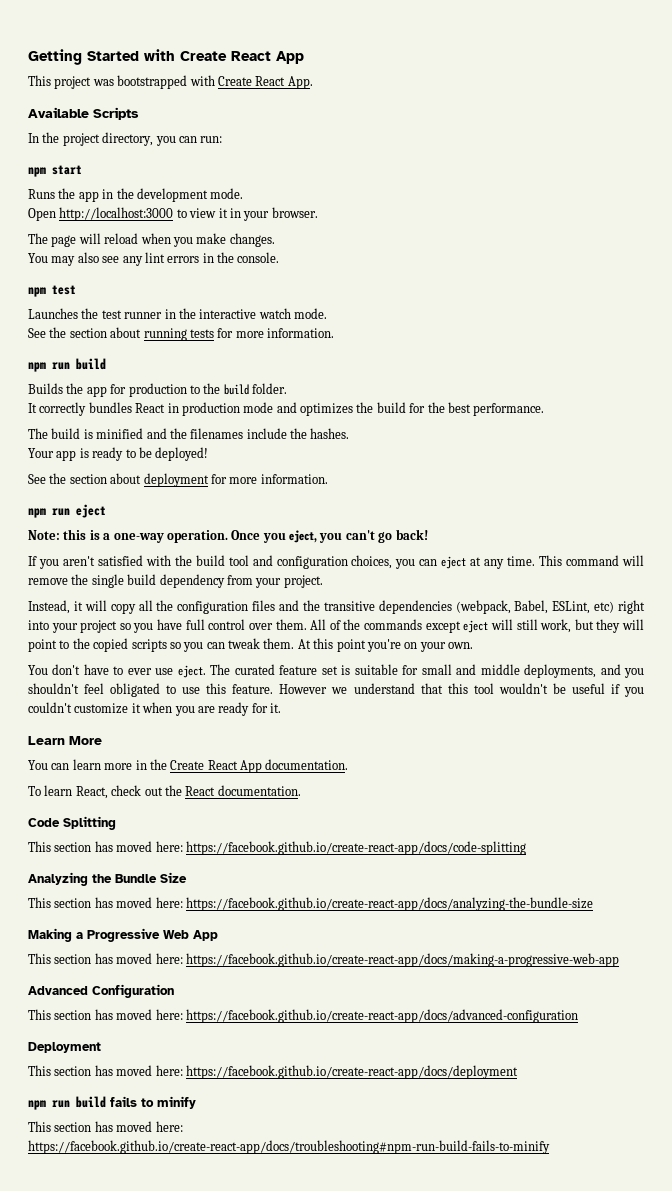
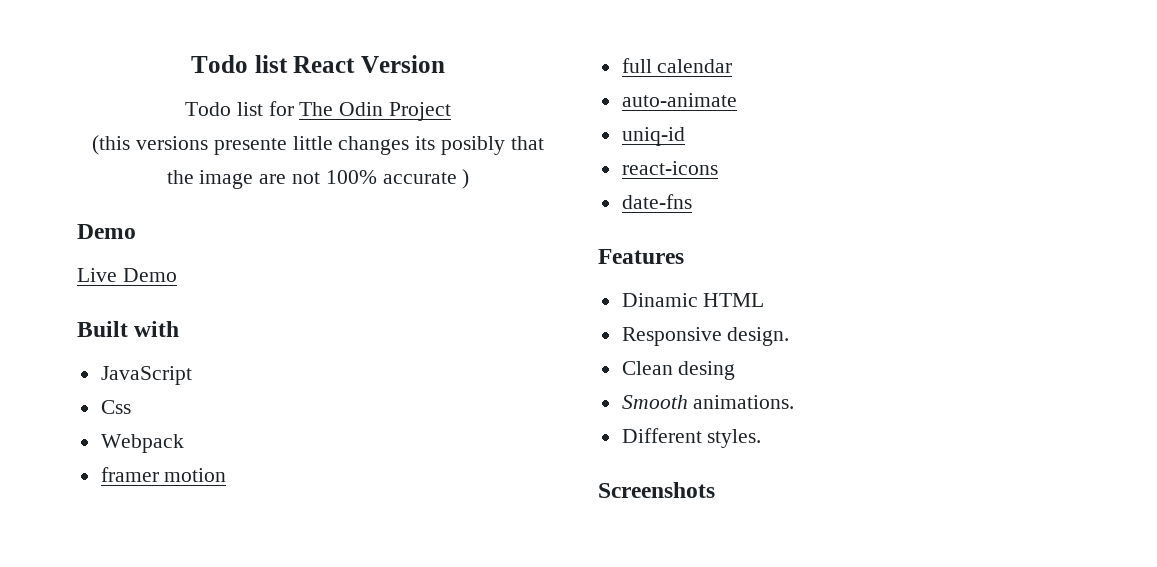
[28,49,304,65] [28,75,313,89] [28,107,139,120] [28,132,223,146] [28,165,82,177] [28,188,244,202] [28,207,318,221] [28,233,275,247] [28,252,280,266] [28,285,76,297] [28,308,327,319] [28,327,334,341] [28,358,106,372] [28,383,287,397] [28,402,545,416] [28,428,350,439] [28,447,209,461] [28,473,328,487] [28,504,106,518] [28,529,428,543] [28,555,645,569] [28,574,323,588] [28,600,645,614] [28,619,644,633] [28,638,473,652] [28,664,644,678] [28,683,644,697] [28,702,281,716] [28,736,102,745] [28,759,349,773] [28,785,301,799] [28,816,116,830] [28,841,526,855] [28,872,187,886] [28,897,593,911] [28,928,218,942] [28,953,619,967] [28,984,174,998] [28,1009,578,1023] [28,1042,101,1053] [28,1065,518,1079] [28,1096,196,1110] [28,1121,183,1132] [28,1140,550,1154] Getting Started with Create React App // This project was bootstrapped with Create React App. // Available Scripts // In the project directory, you can run: // npm start // Runs the app in the development mode. // Open http://localhost:3000 to view it in your browser. // The page will reload when you make changes. // You may also see any lint errors in the console. // npm test // Launches the test runner in the interactive watch mode. // See the section about running tests for more information. // npm run build // Builds the app for production to the build folder. // It correctly bundles React in production mode and optimizes the build for the best performance. // The build is minified and the filenames include the hashes. // Your app is ready to be deployed! // See the section about deployment for more information. // npm run eject // Note: this is a one-way operation. Once you eject, you can't go back! // If you aren't satisfied with the build tool and configuration choices, you can eject at any time. This command will remove the single build dependency from your project. // Instead, it will copy all the configuration files and the transitive dependencies (webpack, Babel, ESLint, etc) right into your project so you have full control over them. All of the commands except eject will still work, but they will point to the copied scripts so you can tweak them. At this point you're on your own. // You don't have to ever use eject. The curated feature set is suitable for small and middle deployments, and you shouldn't feel obligated to use this feature. However we understand that this tool wouldn't be useful if you couldn't customize it when you are ready for it. // Learn More // You can learn more in the Create React App documentation. // To learn React, check out the React documentation. // Code Splitting // This section has moved here: https://facebook.github.io/create-react-app/docs/code-splitting // Analyzing the Bundle Size // This section has moved here: https://facebook.github.io/create-react-app/docs/analyzing-the-bundle-size // Making a Progressive Web App // This section has moved here: https://facebook.github.io/create-react-app/docs/making-a-progressive-web-app // Advanced Configuration // This section has moved here: https://facebook.github.io/create-react-app/docs/advanced-configuration // Deployment // This section has moved here: https://facebook.github.io/create-react-app/docs/deployment // npm run build fails to minify // This section has moved here: https://facebook.github.io/create-react-app/docs/troubleshooting#npm-run-build-fails-to-minify -> [190,55,446,73] [184,101,452,121] [92,135,544,155] [166,169,470,189] [77,224,136,239] [77,268,177,282] [77,321,180,337] [100,366,192,385] [100,400,131,414] [100,434,184,453] [100,467,227,482] [621,58,733,73] [621,93,737,107] [621,127,685,146] [621,161,718,175] [621,194,692,209] [598,249,684,264] [621,293,765,307] [621,327,790,346] [621,361,736,380] [621,395,795,409] [621,428,762,448] [598,482,715,498] Todo list React Version // Todo list for The Odin Project // (this versions presente little changes its posibly that the image are not 100% accurate ) // Demo // Live Demo // Built with // JavaScript // Css // Webpack // framer motion // full calendar // auto-animate // uniq-id // react-icons // date-fns // Features // Dinamic HTML // Responsive design. // Clean desing // Smooth animations. // Different styles. // Screenshots

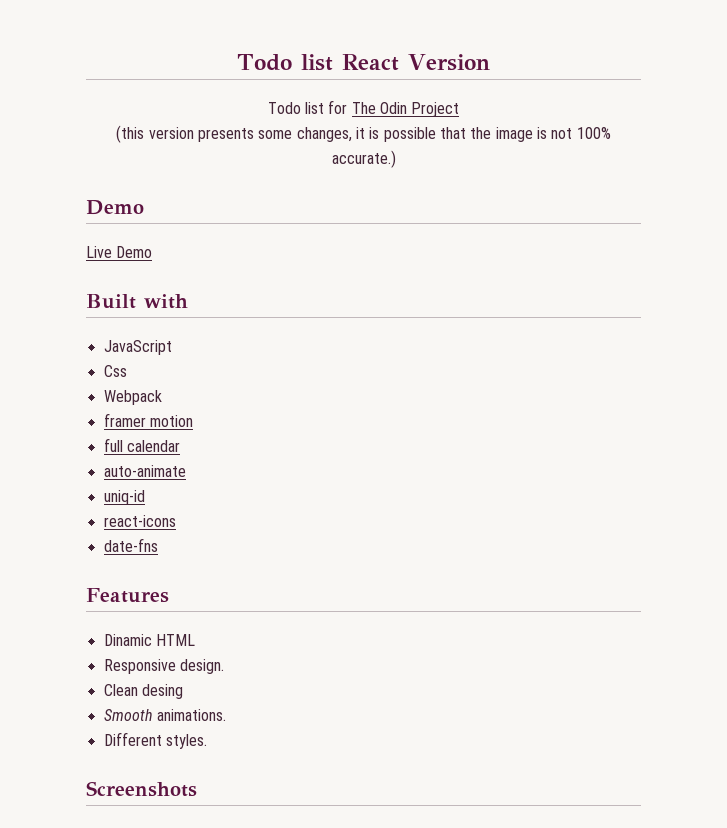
[135,136,506,155] versions presente little changes its posibly -> [148,127,436,142] version presents some changes, it is possible
[259,174,287,184] are -> [536,127,547,139] is
[382,169,470,189] accurate ) -> [331,150,396,168] accurate.)

